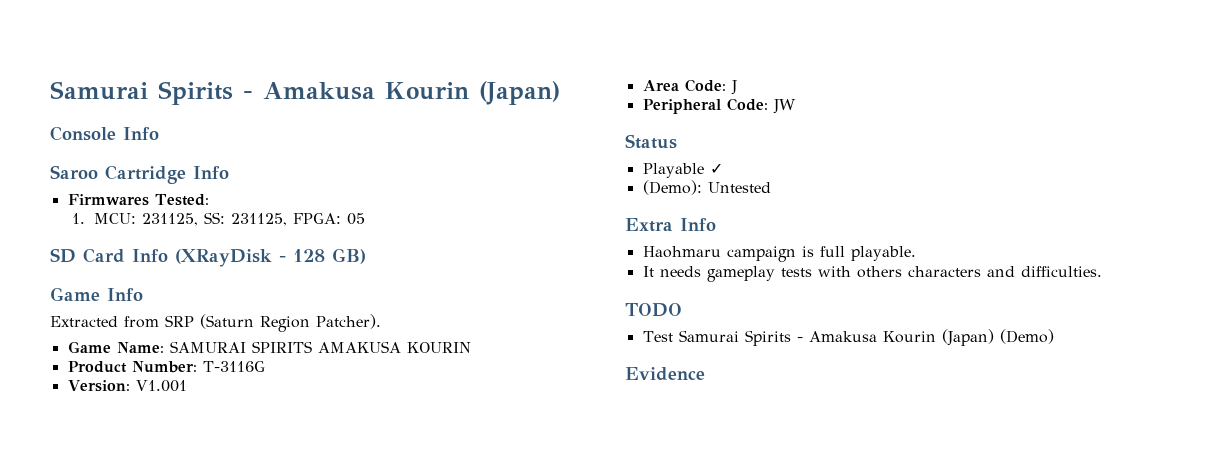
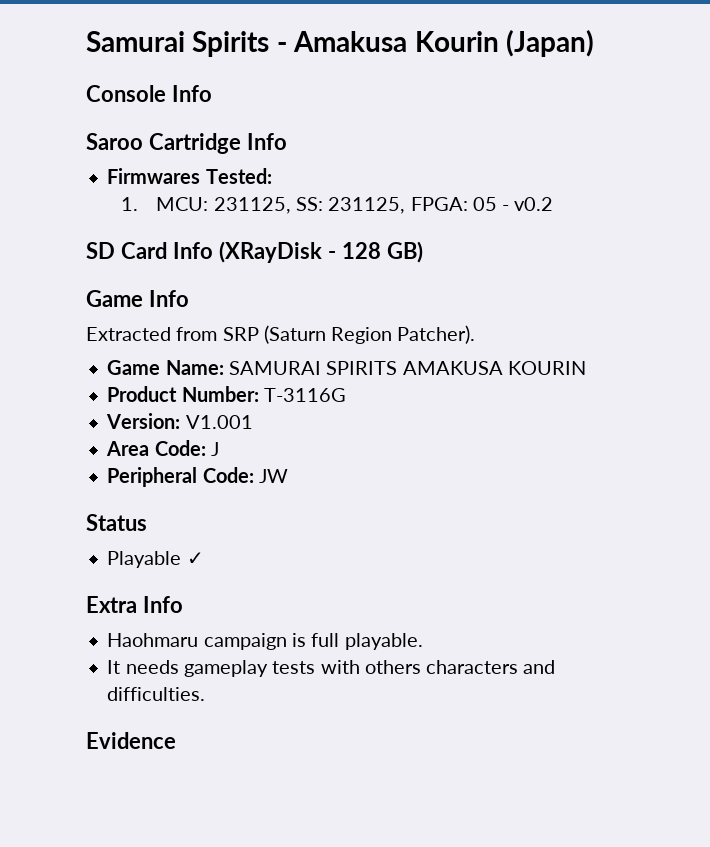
(366, 219) none -> [502,197,554,211] - v0.2
[642,180,771,195] // (Demo): Untested -> (204, 558) none
[625,303,682,317] [642,329,1054,346] // TODO // Test Samurai Spirits - Amakusa Kourin (Japan) (Demo) -> (206, 694) none

